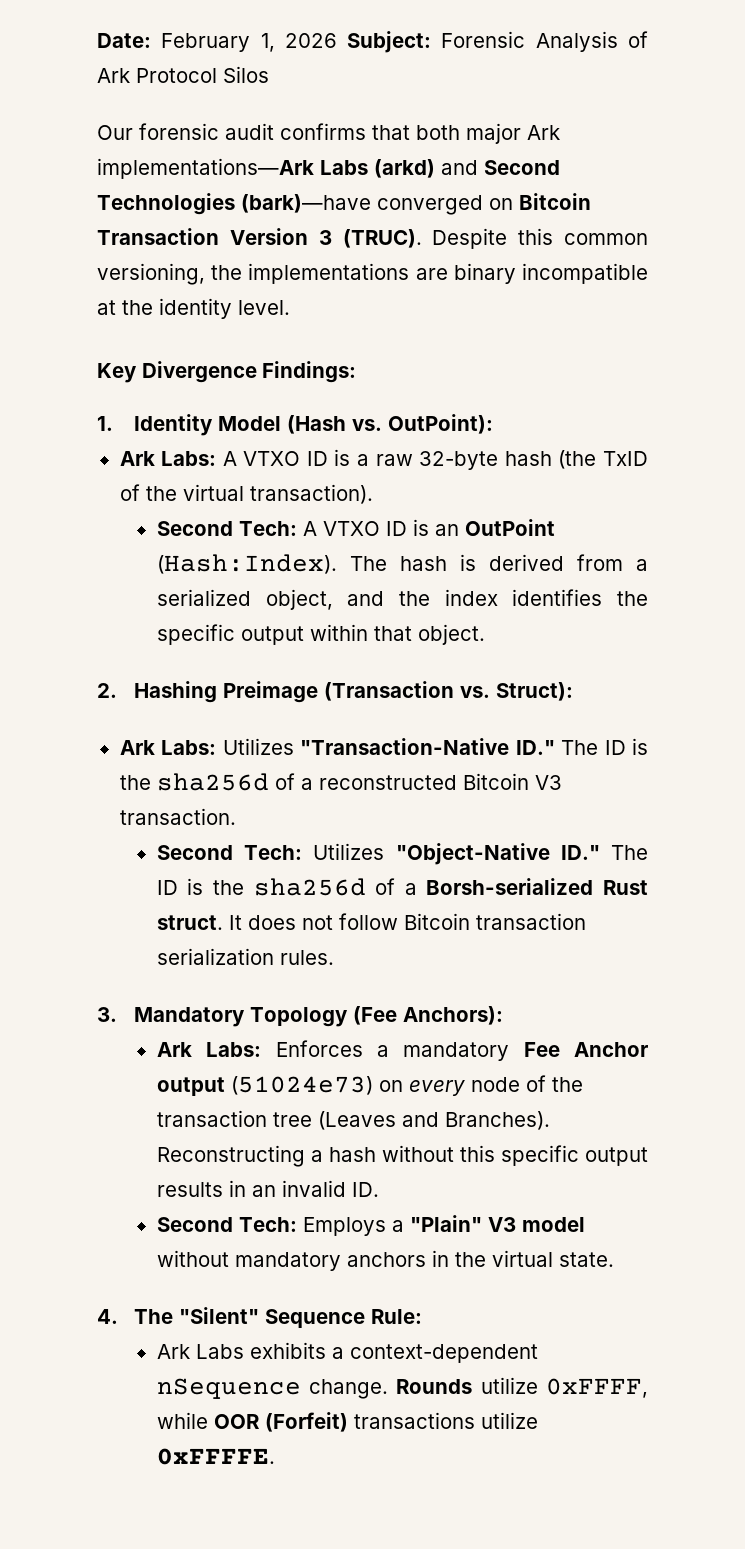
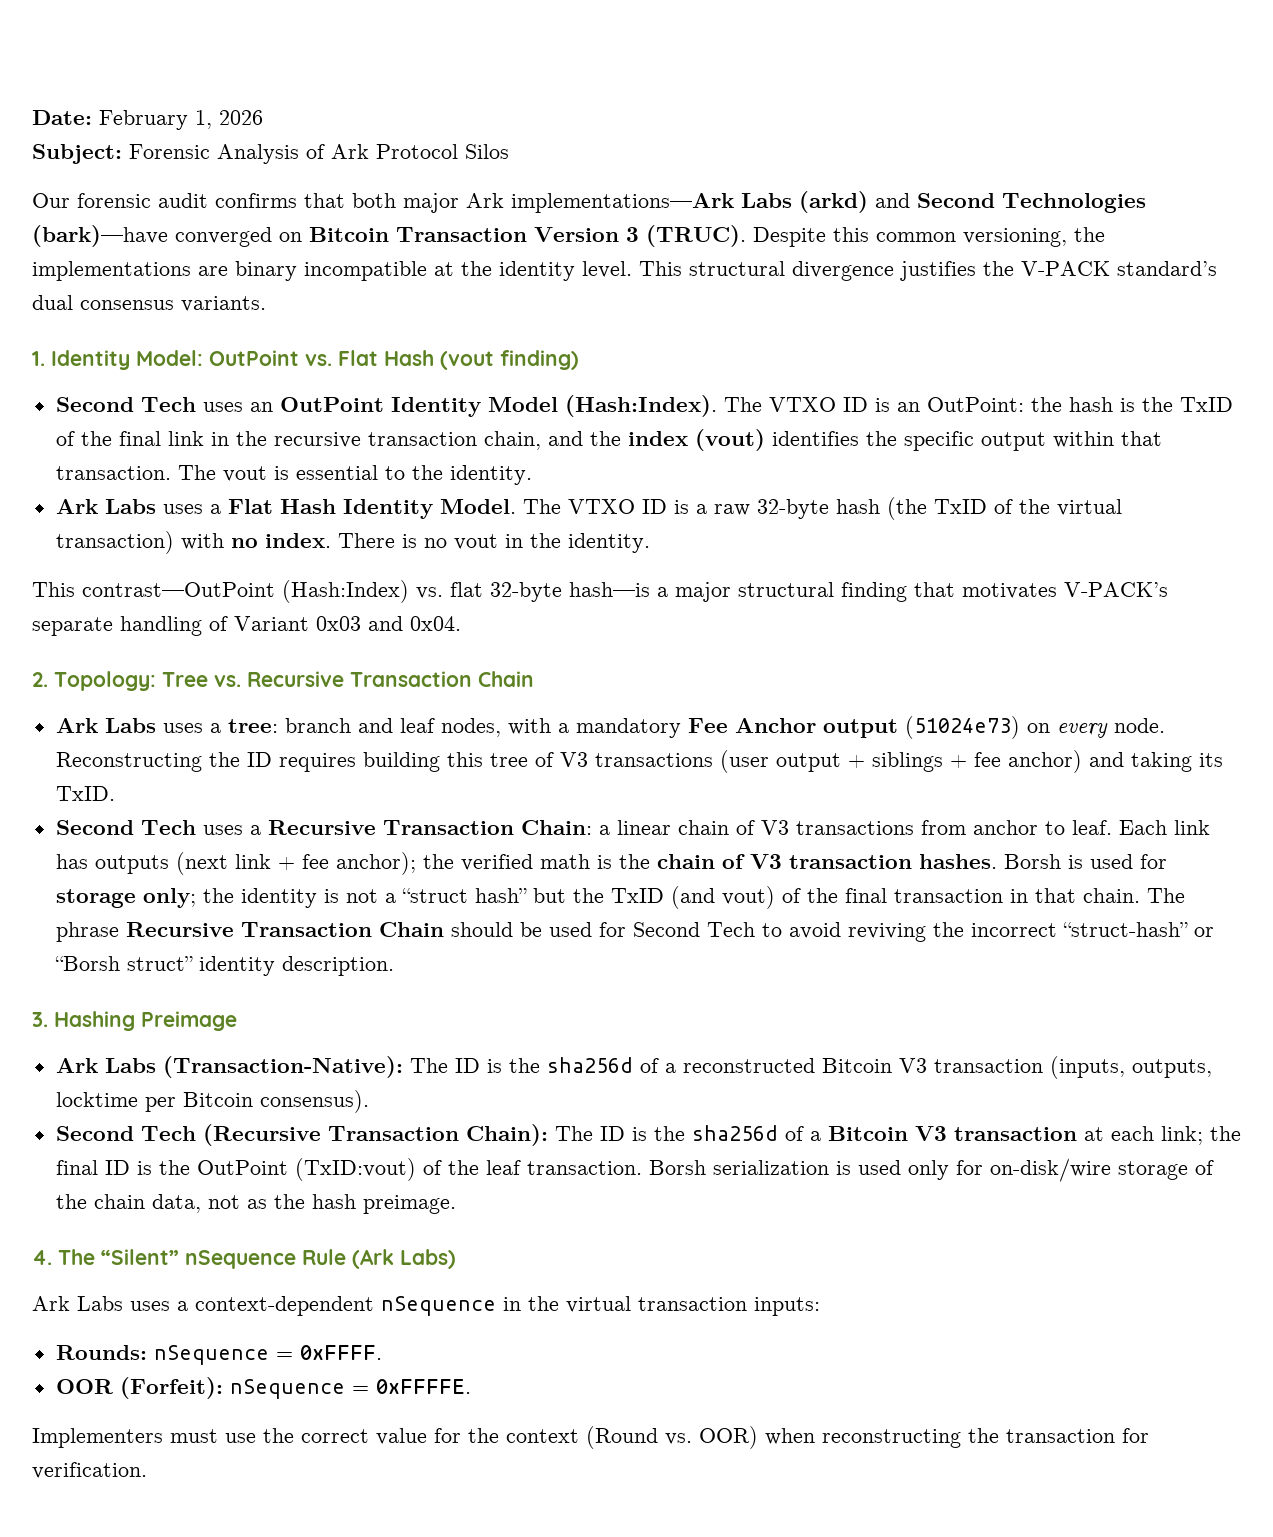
(337, 40) none -> (263, 117) //
[97,361,357,383] [97,414,494,436] [119,451,237,466] // Key Divergence Findings: // 1. Identity Model (Hash vs. OutPoint): // Ark Labs: A -> [639,261,1217,281] [32,295,266,312] [32,350,579,370] [55,395,1233,417] [55,429,1162,451] [55,465,532,485] [55,499,561,519] This structural divergence justifies the V-PACK standard’s dual consensus variants. // 1. Identity Model: OutPoint vs. Flat Hash (vout finding) // Second Tech uses an OutPoint Identity Model (Hash:Index). The VTXO ID is an OutPoint: the hash is the TxID of the final link in the recursive transaction chain, and the index (vout) identifies the specific output within that transaction. The vout is essential to the identity. // Ark Labs uses a Flat Hash Identity Model. The
[249,484,373,504] [156,519,555,536] [156,554,648,574] [156,589,648,610] [156,624,485,645] [97,681,574,703] [119,738,555,755] transaction). // Second Tech: A VTXO ID is an OutPoint (Hash:Index). The hash is derived from a serialized object, and the index identifies the specific output within that object. // 2. Hashing Preimage (Transaction vs. Struct): // Ark Labs: Utilizes "Transaction-Native ID." -> [55,531,650,554] [32,580,1168,603] [32,616,461,636] [32,671,534,691] [55,716,1165,739] [55,750,1223,773] [55,786,115,801] [55,820,1210,835] [55,852,1167,875] [55,886,1185,909] [55,922,1214,942] [54,956,394,976] [32,1011,237,1031] [55,1056,403,1078] transaction) with no index. There is no vout in the identity. // This contrast—OutPoint (Hash:Index) vs. flat 32-byte hash—is a major structural finding that motivates V-PACK’s separate handling of Variant 0x03 and 0x04. // 2. Topology: Tree vs. Recursive Transaction Chain // Ark Labs uses a tree: branch and leaf nodes, with a mandatory Fee Anchor output (51024e73) on every node. Reconstructing the ID requires building this tree of V3 transactions (user output + siblings + fee anchor) and taking its TxID. // Second Tech uses a Recursive Transaction Chain: a linear chain of V3 transactions from anchor to leaf. Each link has outputs (next link + fee anchor); the verified math is the chain of V3 transaction hashes. Borsh is used for storage only; the identity is not a “struct hash” but the TxID (and vout) of the final transaction in that chain. The phrase Recursive Transaction Chain should be used for Second Tech to avoid reviving the incorrect “struct-hash” or “Borsh struct” identity description. // 3. Hashing Preimage // Ark Labs (Transaction-Native):
[119,808,236,825] [156,843,648,865] [156,878,648,896] [156,913,586,930] [156,948,334,965] [97,1006,504,1027] [156,1040,648,1061] [156,1075,583,1096] [156,1110,550,1130] [156,1145,648,1167] [156,1180,379,1197] [156,1215,585,1236] [156,1250,614,1271] [97,1307,423,1328] [156,1342,538,1363] [156,1377,648,1399] [156,1412,538,1432] [156,1448,275,1465] transaction. // Second Tech: Utilizes "Object-Native ID." The ID is the sha256d of a Borsh-serialized Rust struct. It does not follow Bitcoin transaction serialization rules. // 3. Mandatory Topology (Fee Anchors): // Ark Labs: Enforces a mandatory Fee Anchor output (51024e73) on every node of the transaction tree (Leaves and Branches). Reconstructing a hash without this specific output results in an invalid ID. // Second Tech: Employs a "Plain" V3 model without mandatory anchors in the virtual state. // 4. The "Silent" Sequence Rule: // Ark Labs exhibits a context-dependent nSequence change. Rounds utilize 0xFFFF, while OOR (Forfeit) transactions utilize 0xFFFFE. -> [933,1056,1212,1079] [55,1090,369,1113] [55,1124,1241,1146] [55,1158,1214,1182] [55,1194,456,1214] [32,1249,456,1269] [32,1296,820,1316] [55,1345,382,1365] [55,1377,471,1399] [32,1426,1149,1449] [32,1462,147,1479] transaction (inputs, outputs, locktime per Bitcoin consensus). // Second Tech (Recursive Transaction Chain): The ID is the sha256d of a Bitcoin V3 transaction at each link; the final ID is the OutPoint (TxID:vout) of the leaf transaction. Borsh serialization is used only for on-disk/wire storage of the chain data, not as the hash preimage. // 4. The “Silent” nSequence Rule (Ark Labs) // Ark Labs uses a context-dependent nSequence in the virtual transaction inputs: // Rounds: nSequence = 0xFFFF. // OOR (Forfeit): nSequence = 0xFFFFE. // Implementers must use the correct value for the context (Round vs. OOR) when reconstructing the transaction for verification.

